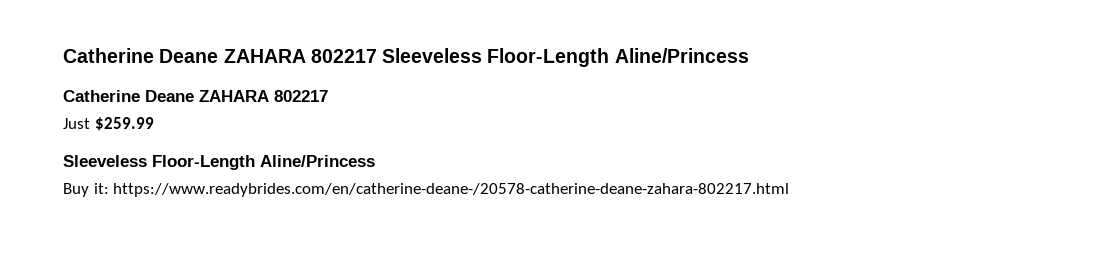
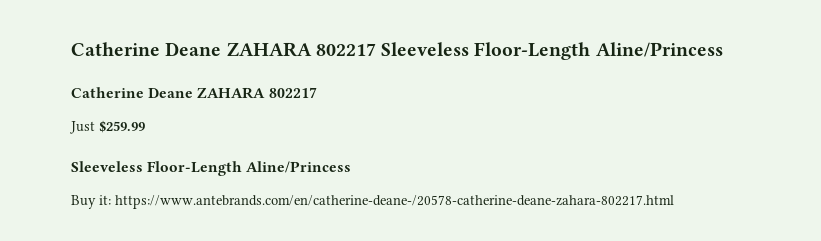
[113,183,790,197] https://www.readybrides.com/en/catherine-deane-/20578-catherine-deane-zahara-802217.html -> [115,195,674,209] https://www.antebrands.com/en/catherine-deane-/20578-catherine-deane-zahara-802217.html

